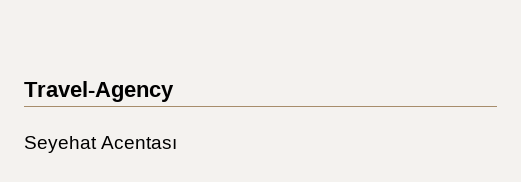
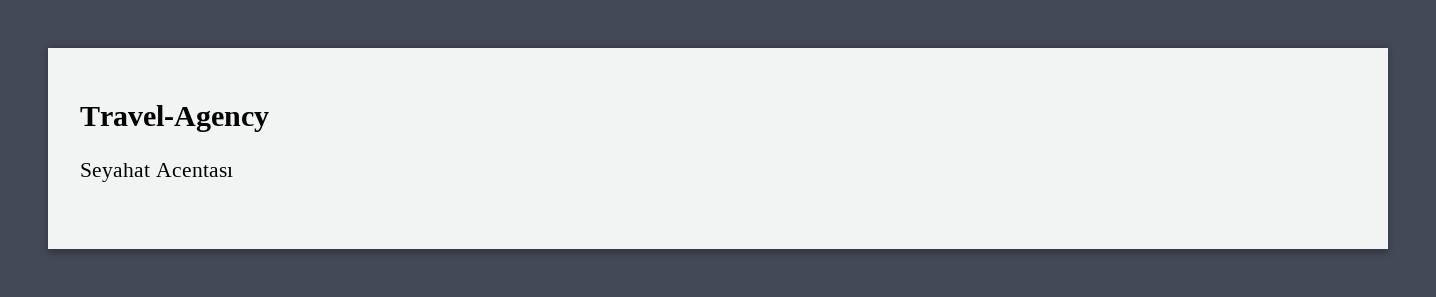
[24,136,97,153] Seyehat -> [80,163,150,182] Seyahat

